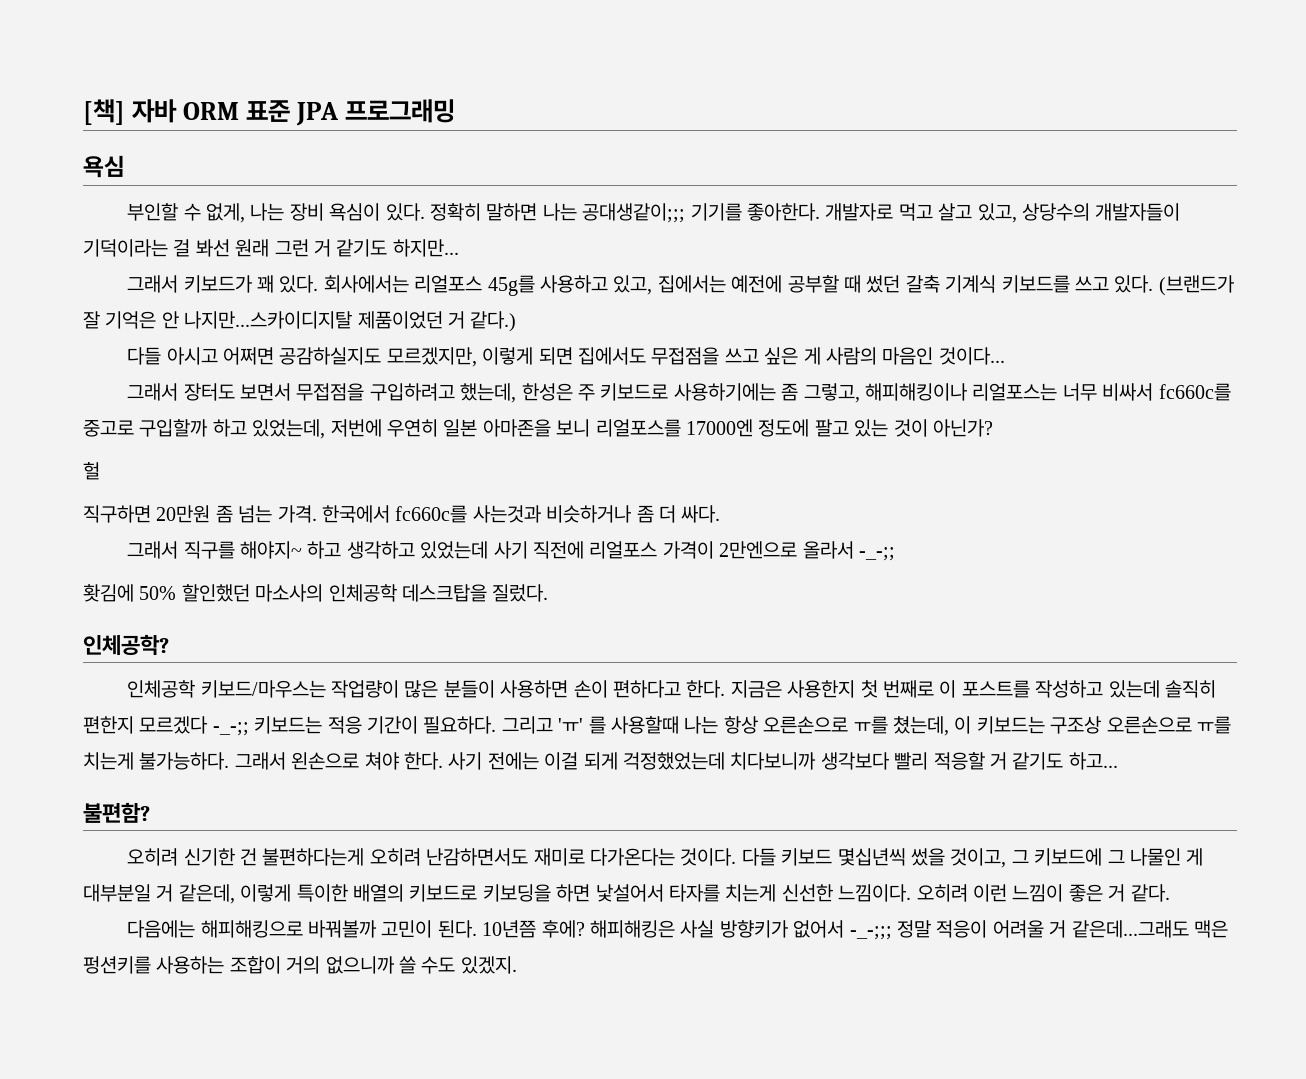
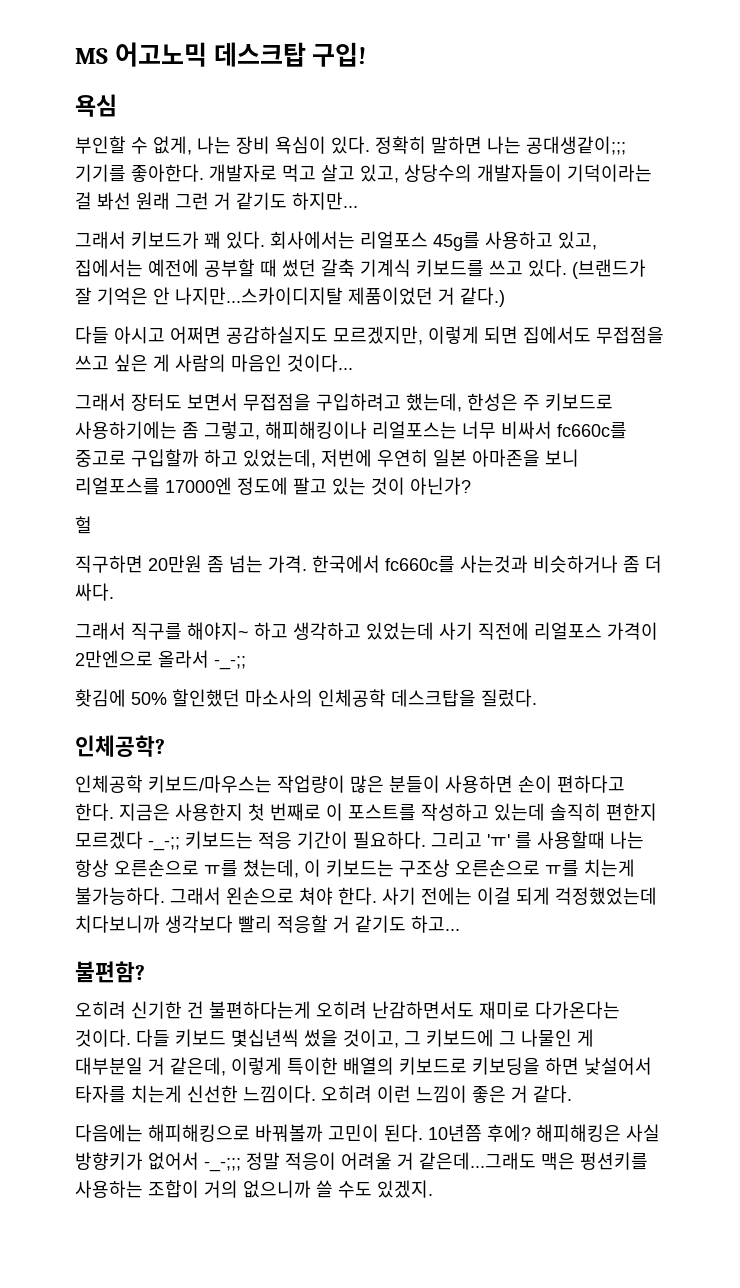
[83,99,456,126] [책] 자바 ORM 표준 JPA 프로그래밍 -> [75,42,367,67] MS 어고노믹 데스크탑 구입!

